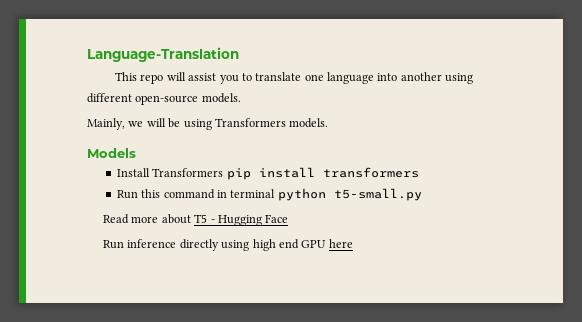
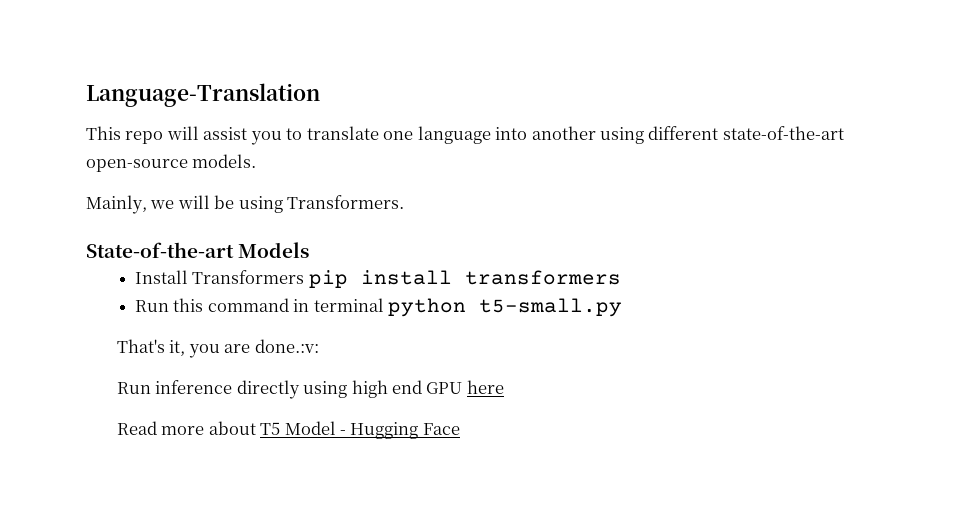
(132, 98) none -> [722,126,844,140] state-of-the-art
[214,118,329,128] Transformers models. // -> [287,195,405,209] [86,242,234,258] Transformers. // State-of-the-art
[103,214,289,226] Read more about T5 - Hugging Face -> [116,339,319,358] That's it, you are done.:v:
(353, 243) none -> [116,421,460,439] // Read more about T5 Model - Hugging Face

